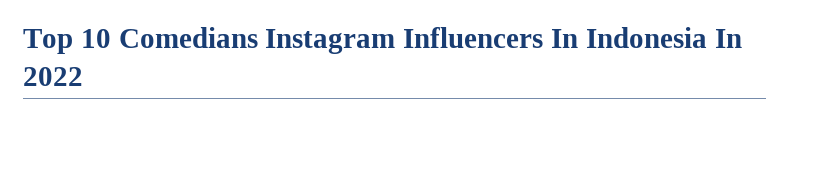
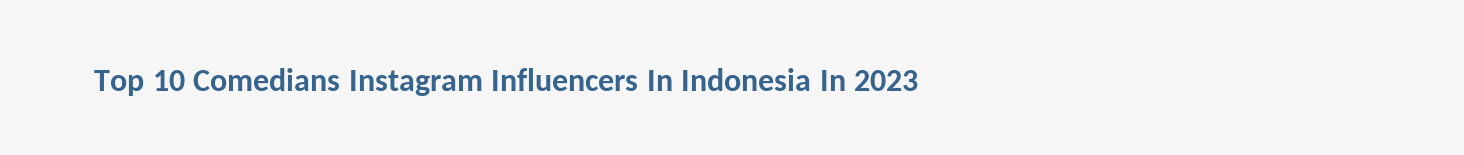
[23,67,83,86] 2022 -> [854,70,919,91] 2023

